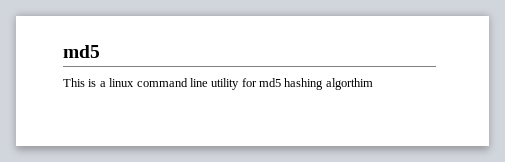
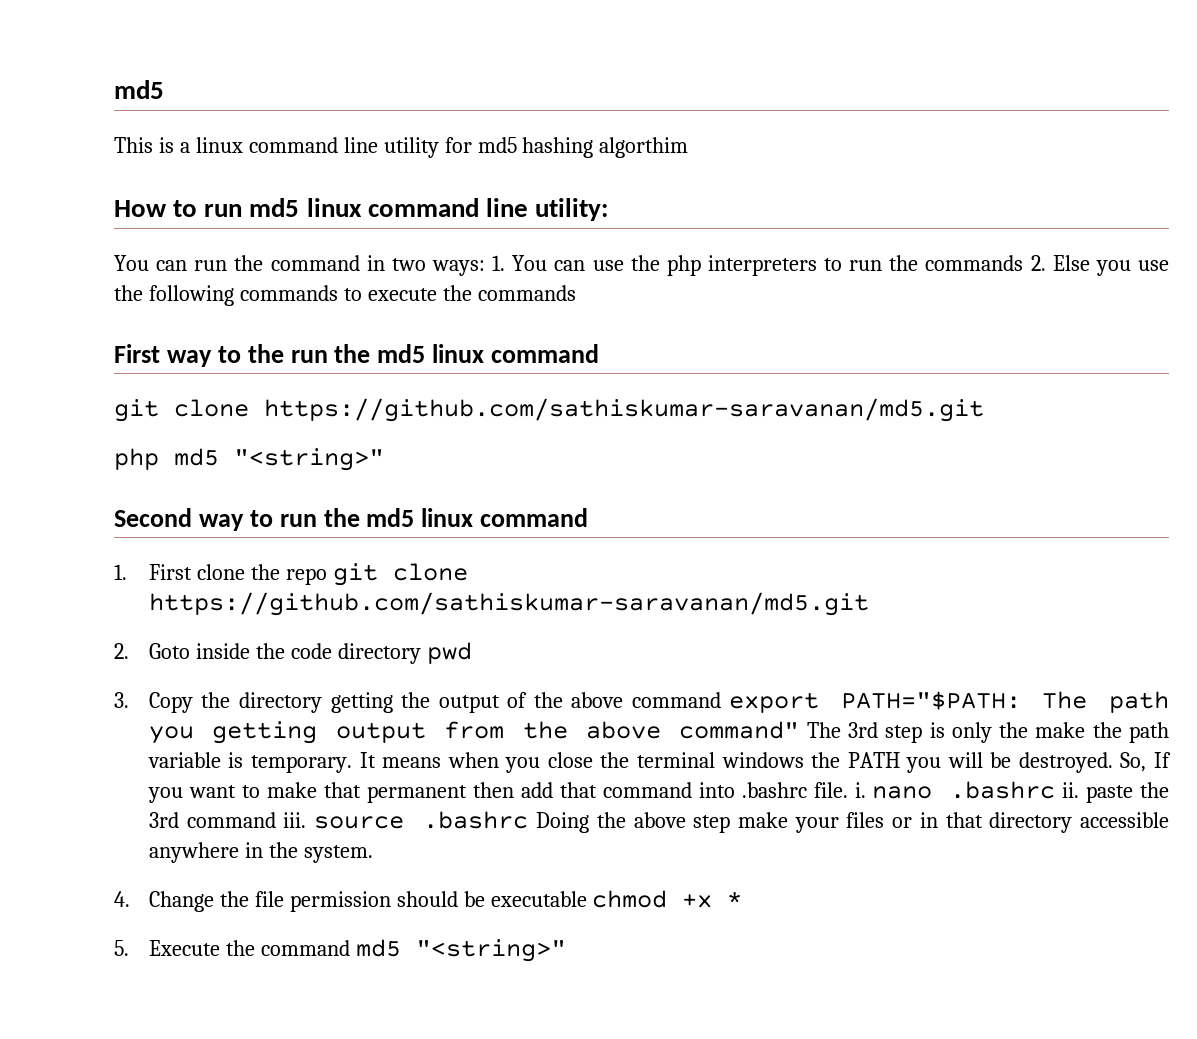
(373, 84) none -> [114,198,609,221] [114,255,1169,276] [114,285,576,306] [114,344,600,367] [114,398,984,422] [114,448,384,471] [114,508,589,531] [114,563,468,586] [148,592,869,616] [114,642,472,664] [114,691,1169,713] [148,721,1169,744] [147,752,1171,773] [147,781,1169,803] [148,811,1169,833] [148,842,373,863] [114,890,743,912] [114,939,566,962] // How to run md5 linux command line utility: // You can run the command in two ways: 1. You can use the php interpreters to run the commands 2. Else you use the following commands to execute the commands // First way to the run the md5 linux command // git clone https://github.com/sathiskumar-saravanan/md5.git // php md5 "<string>" // Second way to run the md5 linux command // 1. First clone the repo git clone https://github.com/sathiskumar-saravanan/md5.git // 2. Goto inside the code directory pwd // 3. Copy the directory getting the output of the above command export PATH="$PATH: The path you getting output from the above command" The 3rd step is only the make the path variable is temporary. It means when you close the terminal windows the PATH you will be destroyed. So, If you want to make that permanent then add that command into .bashrc file. i. nano .bashrc ii. paste the 3rd command iii. source .bashrc Doing the above step make your files or in that directory accessible anywhere in the system. // 4. Change the file permission should be executable chmod +x * // 5. Execute the command md5 "<string>"

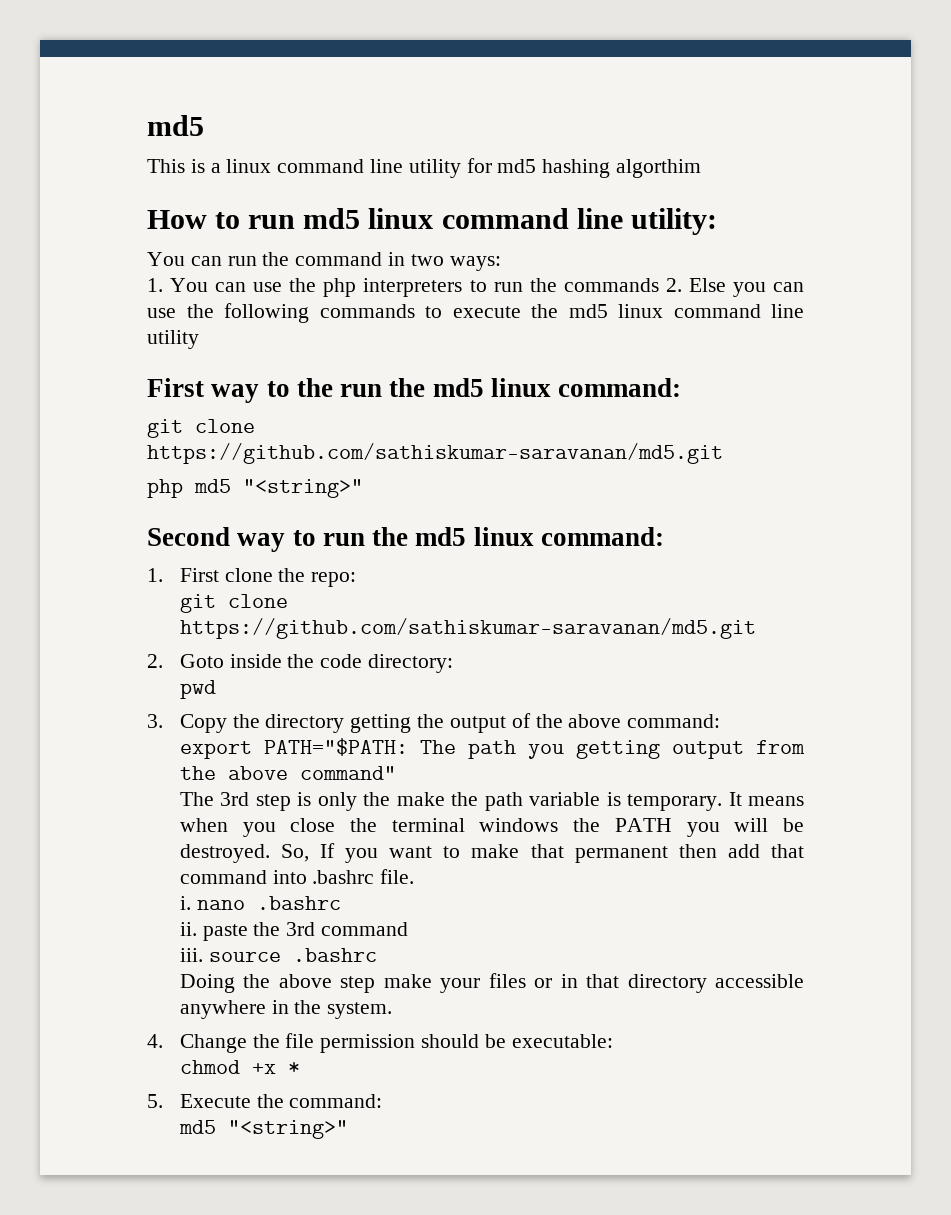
(485, 268) none -> (501, 263) //
(1131, 268) none -> [772,282,804,292] can
[477,285,576,301] commands -> [568,304,804,318] [147,330,199,349] md5 linux command line utility
[491,344,600,363] command -> [558,378,682,397] command:
[480,508,589,527] command -> [541,527,665,546] command:
[285,568,327,585] repo -> [311,572,357,587] repo: //
[337,643,421,664] directory -> [368,654,454,673] directory: //
[631,692,721,708] command -> [627,714,721,728] command: //
(800, 730) none -> (396, 773) //
(848, 790) none -> (415, 876) //
(1056, 790) none -> (341, 903) //
(276, 820) none -> (409, 929) //
(529, 820) none -> (377, 955) //
[490,891,587,907] executable -> [511,1034,613,1048] executable: //
[260,940,350,956] command -> [289,1094,383,1108] command: //

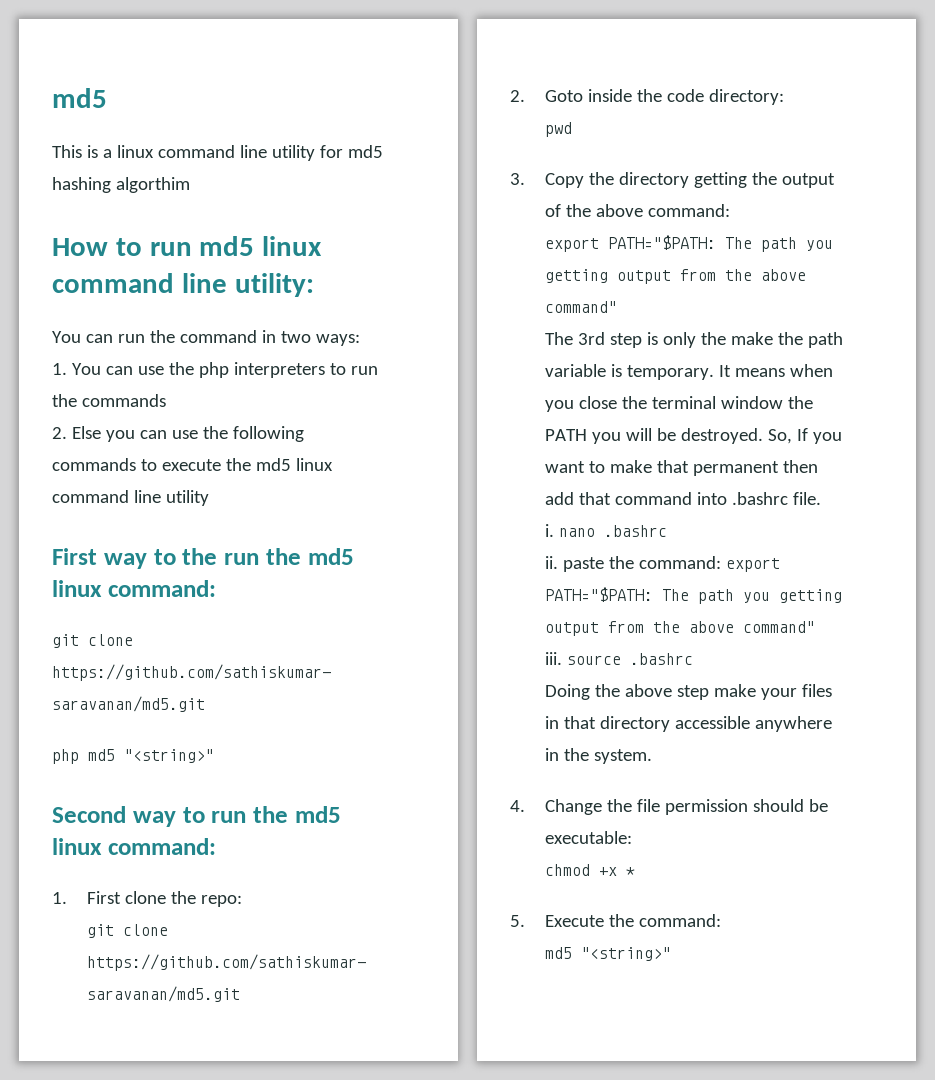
(659, 285) none -> (166, 400) //
[479,818,559,832] windows -> [721,396,784,409] window
[286,922,409,936] 3rd command -> [639,556,781,572] [545,587,843,604] [545,621,816,636] command: export PATH="$PATH: The path you getting output from the above command"
[534,978,553,988] or -> (833, 690) none

